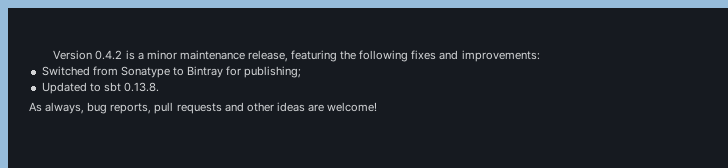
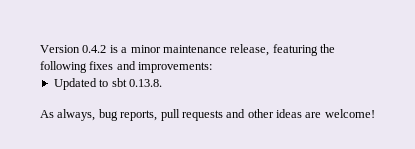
[41,66,302,78] // Switched from Sonatype to Bintray for publishing; -> (213, 67) none

